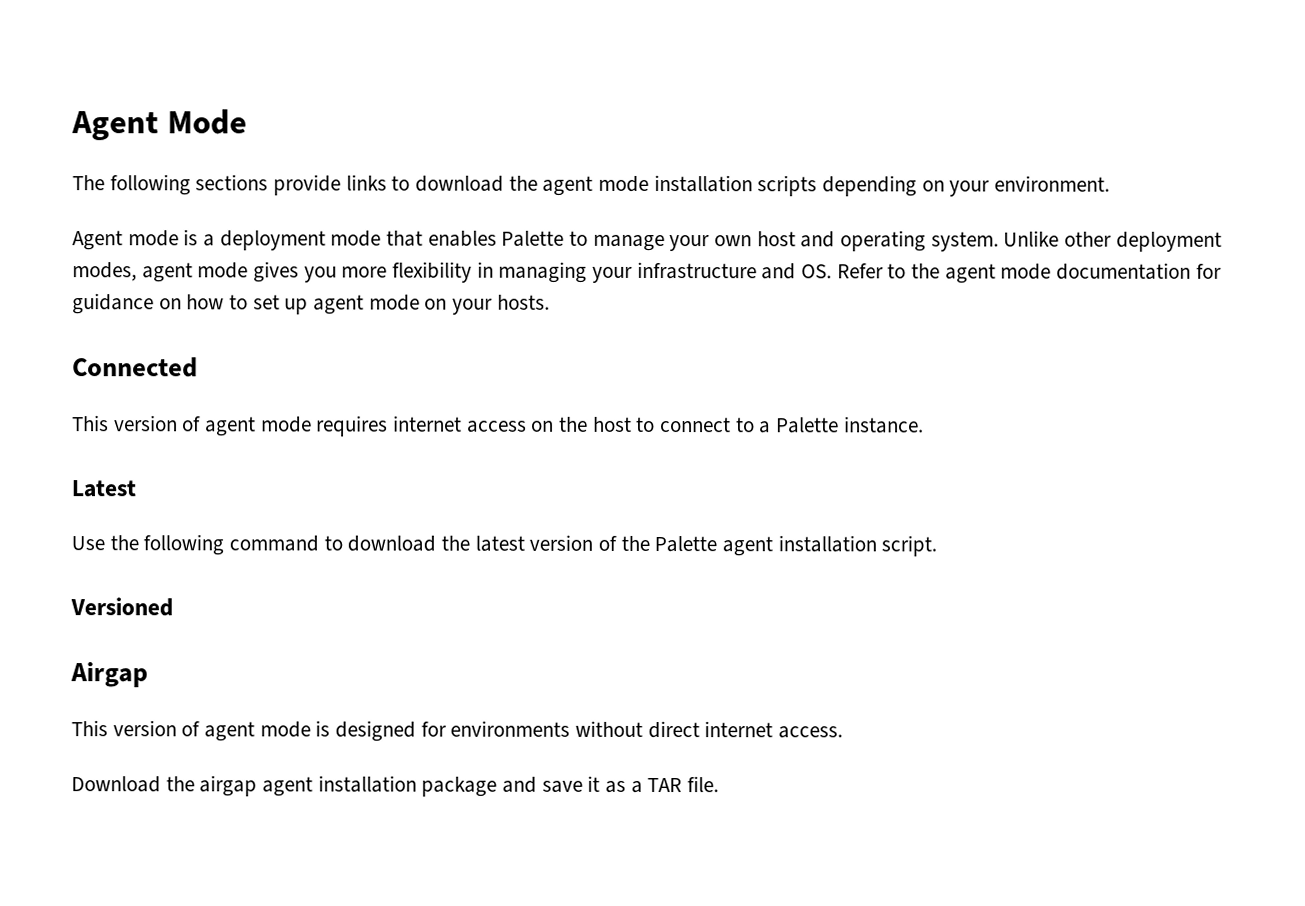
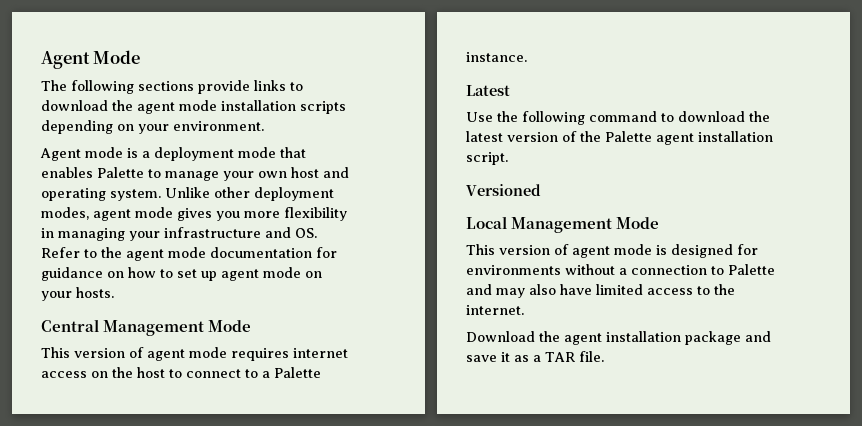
[72,357,198,378] Connected -> [41,319,252,336] Central Management Mode
[70,662,148,688] Airgap -> [466,216,660,233] Local Management Mode
[647,720,844,739] direct internet access. -> [619,264,775,275] [466,284,735,298] [466,305,524,315] a connection to Palette and may also have limited access to the internet.
[199,775,258,797] airgap -> (560, 336) none

